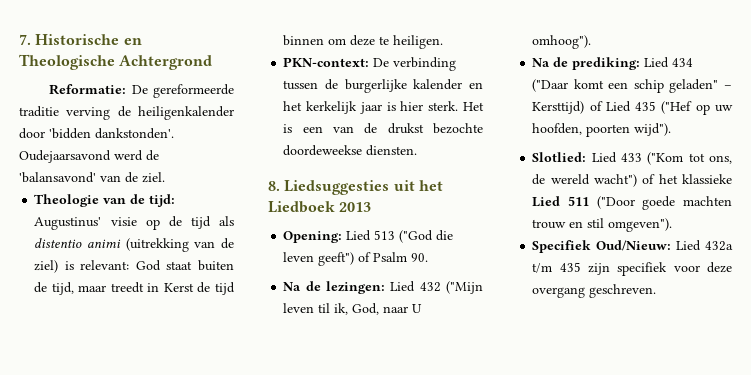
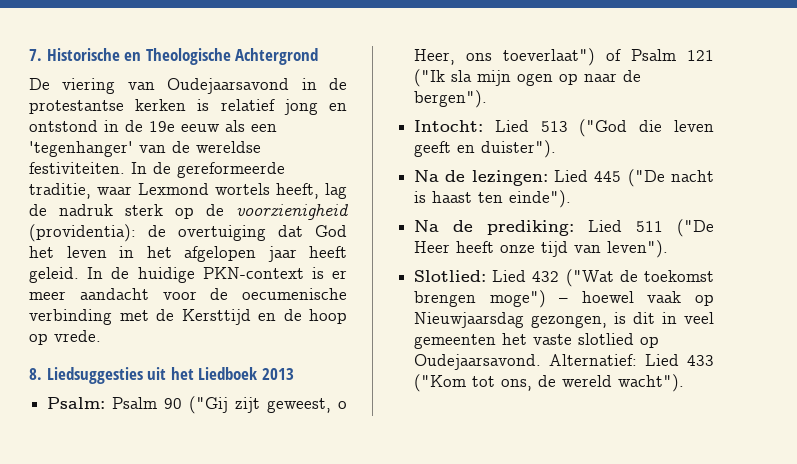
[49,84,234,98] [19,106,234,120] [19,128,174,139] [19,150,159,163] [19,172,165,183] [34,194,176,207] [34,216,235,230] [34,238,235,252] [34,260,234,273] [34,282,235,295] [283,35,444,49] [283,57,457,71] [283,79,483,93] [283,101,484,114] [283,123,483,134] [283,145,418,156] Reformatie: De gereformeerde traditie verving de heiligenkalender door 'bidden dankstonden'. Oudejaarsavond werd de 'balansavond' van de ziel. // Theologie van de tijd: Augustinus' visie op de tijd als distentio animi (uitrekking van de ziel) is relevant: God staat buiten de tijd, maar treedt in Kerst de tijd binnen om deze te heiligen. // PKN-context: De verbinding tussen de burgerlijke kalender en het kerkelijk jaar is hier sterk. Het is een van de drukst bezochte doordeweekse diensten. -> [29,78,347,94] [29,99,347,115] [29,120,277,132] [29,141,261,157] [29,162,285,178] [29,183,347,199] [29,204,349,220] [29,224,347,242] [29,246,347,262] [29,267,347,283] [29,288,347,300] [29,309,347,325] [29,330,101,345] De viering van Oudejaarsavond in de protestantse kerken is relatief jong en ontstond in de 19e eeuw als een 'tegenhanger' van de wereldse festiviteiten. In de gereformeerde traditie, waar Lexmond wortels heeft, lag de nadruk sterk op de voorzienigheid (providentia): de overtuiging dat God het leven in het afgelopen jaar heeft geleid. In de huidige PKN-context is er meer aandacht voor de oecumenische verbinding met de Kersttijd en de hoop op vrede.
[283,231,343,243] Opening: -> [47,396,347,414] [414,48,714,66] [414,69,642,87] [414,90,488,108] [414,120,484,132] Psalm: Psalm 90 ("Gij zijt geweest, o Heer, ons toeverlaat") of Psalm 121 ("Ik sla mijn ogen op naar de bergen"). // Intocht:
[318,252,429,266] geeft") of Psalm 90. -> [414,140,557,158] geeft en duister").
[419,281,483,294] [283,303,423,315] [532,35,592,49] [532,57,694,70] [532,79,732,93] [532,101,733,115] [532,123,672,137] [532,152,587,162] 432 ("Mijn leven til ik, God, naar U omhoog"). // Na de prediking: Lied 434 ("Daar komt een schip geladen" – Kersttijd) of Lied 435 ("Hef op uw hoofden, poorten wijd"). // Slotlied: -> [594,169,714,187] [414,190,572,208] [414,219,714,237] [414,240,669,258] [414,269,714,287] [414,290,714,308] [414,312,714,328] [414,333,660,349] [414,354,638,370] 445 ("De nacht is haast ten einde"). // Na de prediking: Lied 511 ("De Heer heeft onze tijd van leven"). // Slotlied: Lied 432 ("Wat de toekomst brengen moge") – hoewel vaak op Nieuwjaarsdag gezongen, is dit in veel gemeenten het vaste slotlied op Oudejaarsavond. Alternatief:
[594,174,732,187] [532,196,732,210] [532,218,673,232] [532,240,733,253] [532,262,732,276] [532,284,657,298] wacht") of het klassieke Lied 511 ("Door goede machten trouw en stil omgeven"). // Specifiek Oud/Nieuw: Lied 432a t/m 435 zijn specifiek voor deze overgang geschreven. -> [618,374,685,392] wacht").

